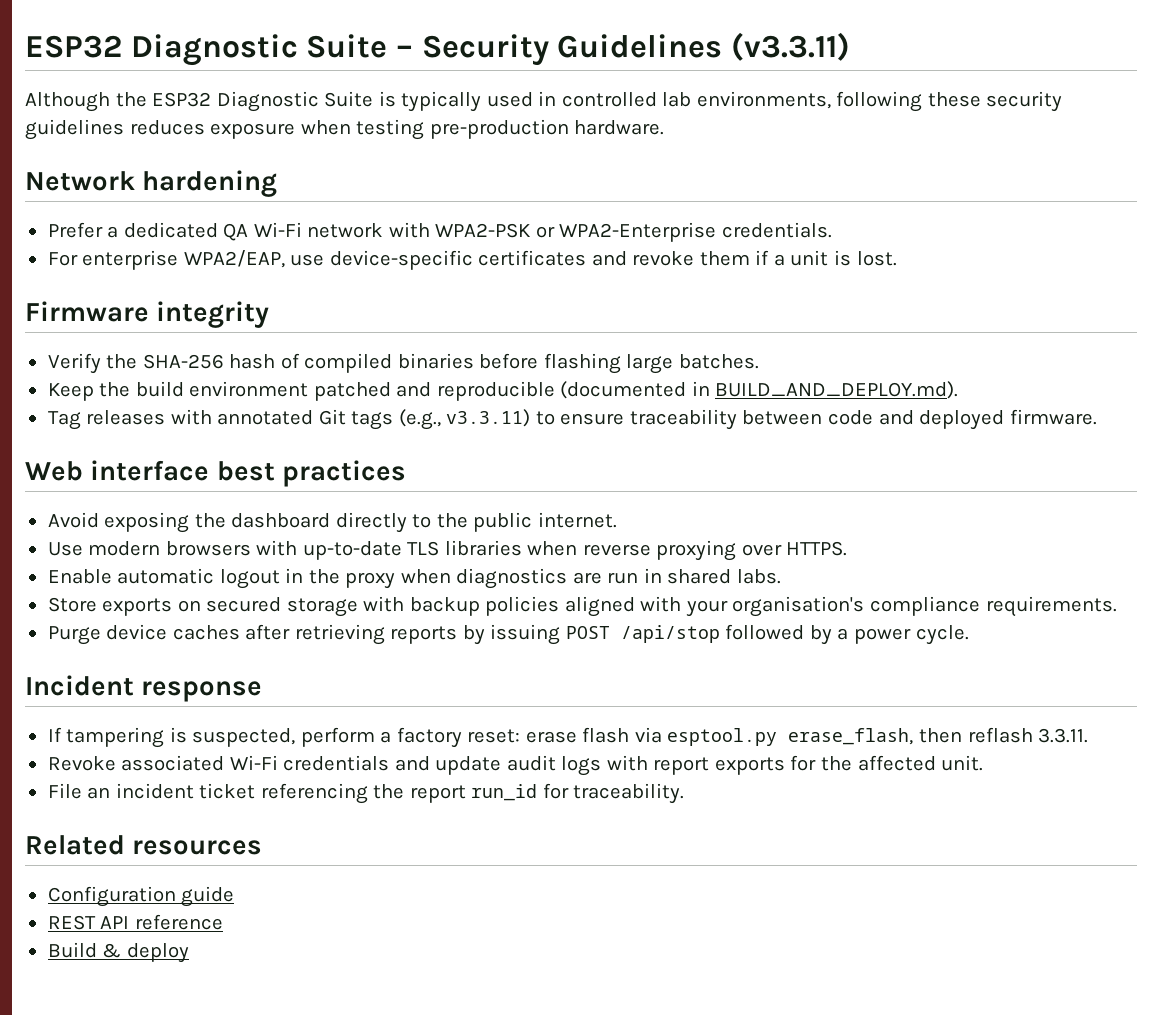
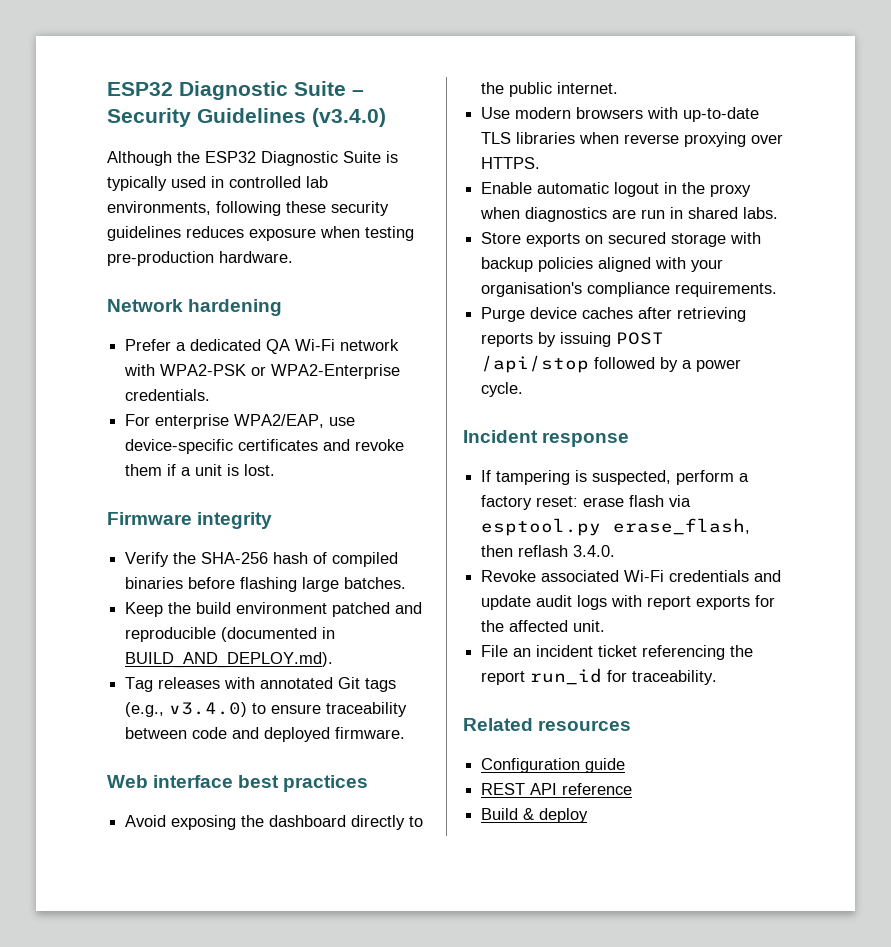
[730,32,850,61] (v3.3.11) -> [312,108,386,127] (v3.4.0)
[446,409,531,427] v3.3.11) -> [169,702,248,717] v3.4.0)
[1038,728,1089,743] 3.3.11. -> [573,545,616,557] 3.4.0.

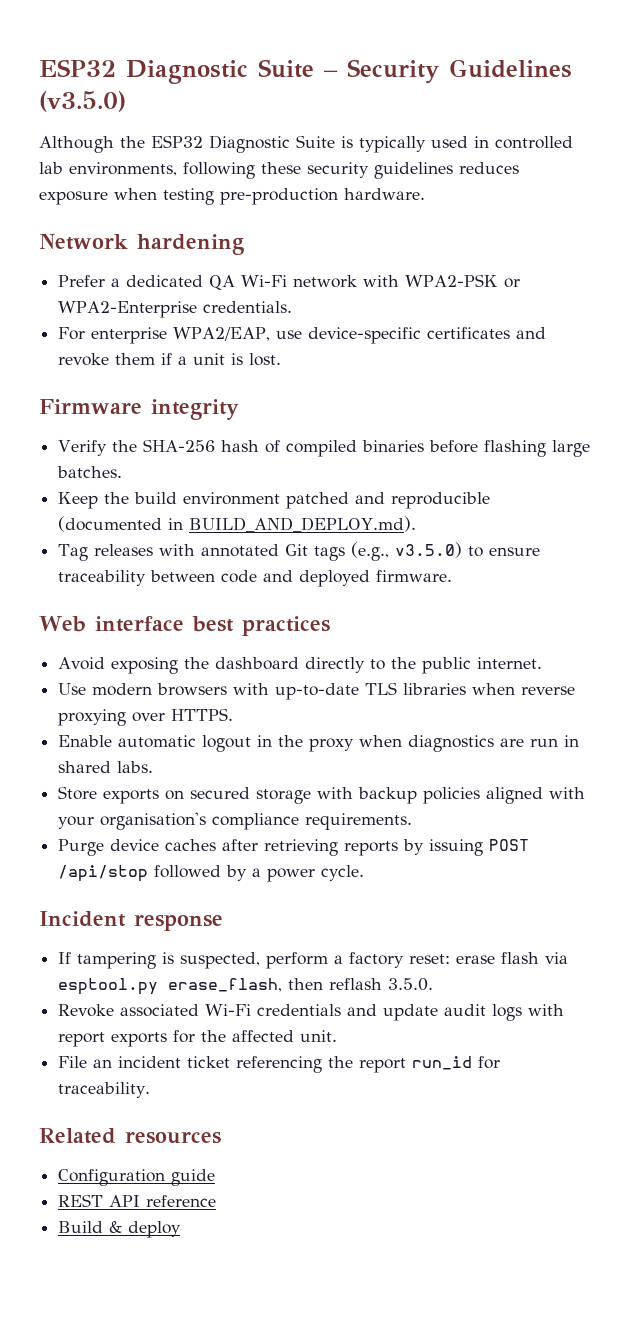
[312,108,386,127] (v3.4.0) -> [39,91,126,112] (v3.5.0)
[169,702,248,717] v3.4.0) -> [395,542,463,558] v3.5.0)
[573,545,616,557] 3.4.0. -> [388,978,434,991] 3.5.0.

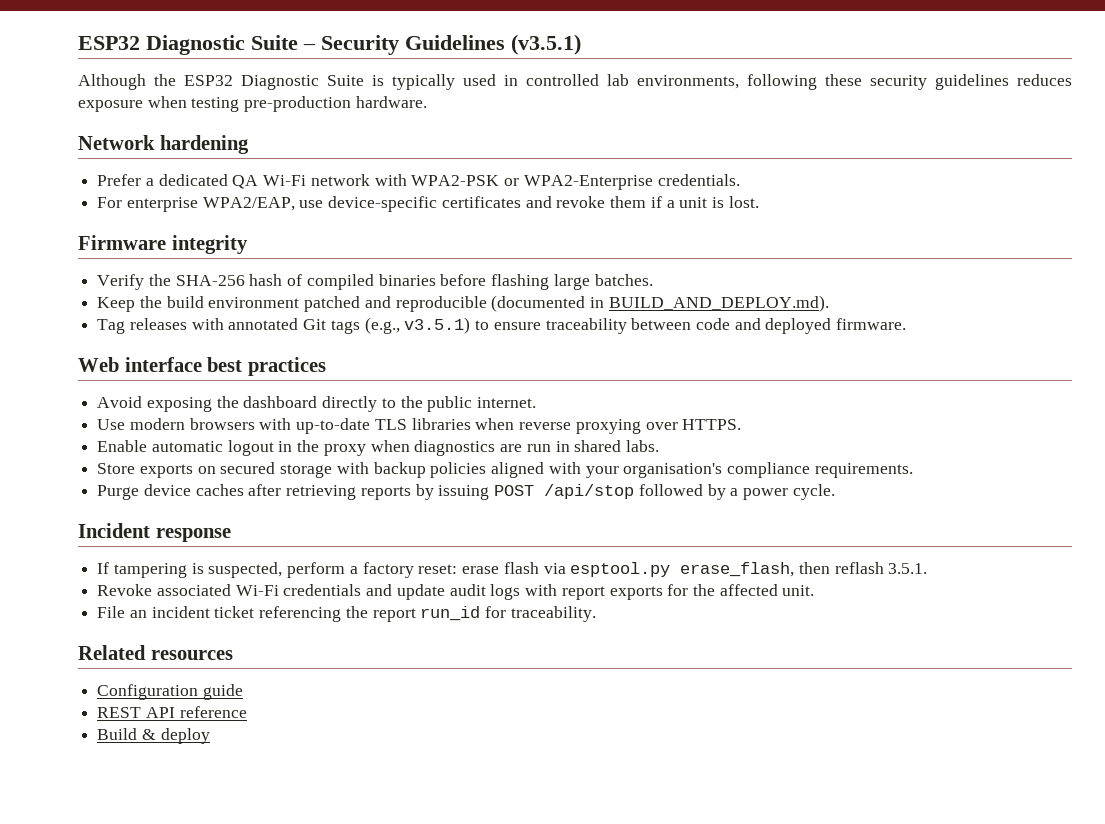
[39,91,126,112] (v3.5.0) -> [511,34,581,55] (v3.5.1)
[395,542,463,558] v3.5.0) -> [404,317,471,334] v3.5.1)
[388,978,434,991] 3.5.0. -> [888,563,928,574] 3.5.1.

